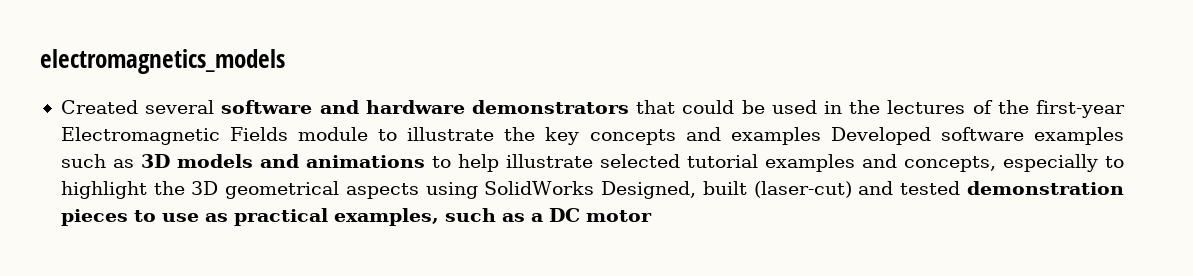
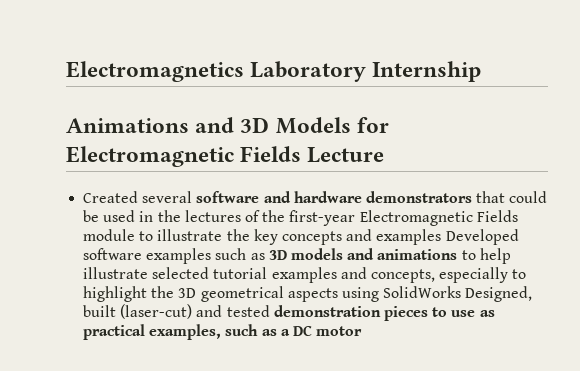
[40,49,285,74] electromagnetics_models -> [66,61,482,82] [66,117,389,134] [66,146,385,167] Electromagnetics Laboratory Internship // Animations and 3D Models for Electromagnetic Fields Lecture

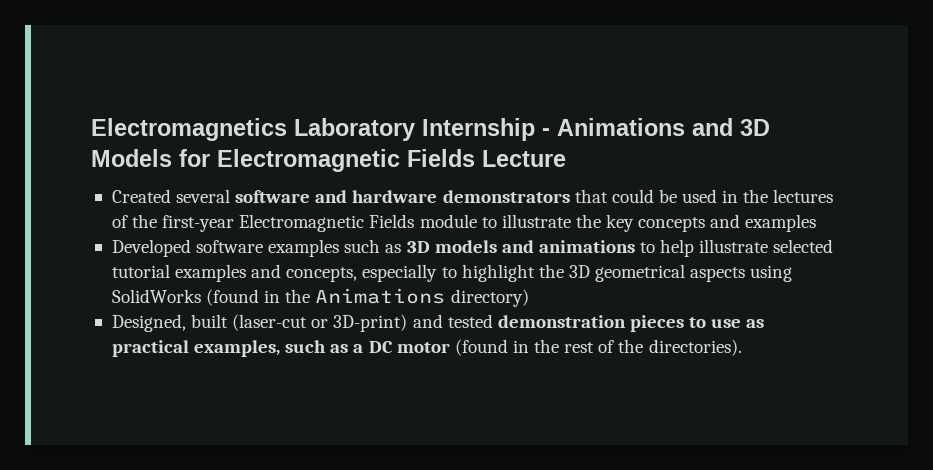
(482, 71) // -> [542,128,550,136] -
(442, 237) none -> (817, 223) //
[465,286,533,302] [83,304,193,319] Designed, built (laser-cut) -> [206,288,529,307] [111,314,408,332] (found in the Animations directory) // Designed, built (laser-cut or 3D-print)
(363, 331) none -> [454,339,742,356] (found in the rest of the directories).

